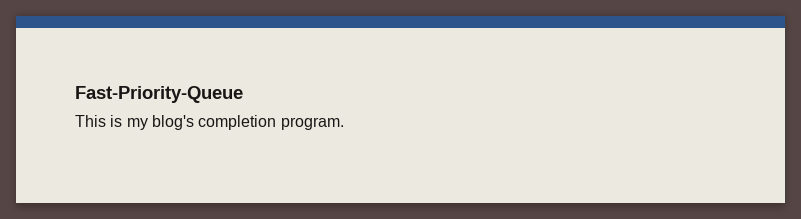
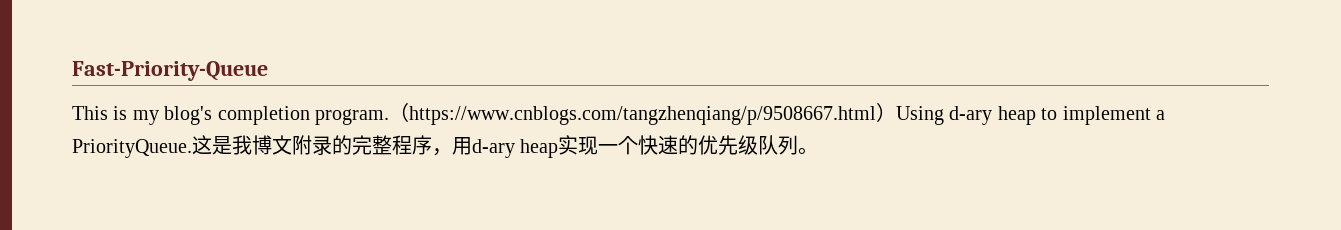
(344, 123) none -> [389,102,1165,125] [72,135,819,158] （https://www.cnblogs.com/tangzhenqiang/p/9508667.html）Using d-ary heap to implement a PriorityQueue.这是我博文附录的完整程序，用d-ary heap实现一个快速的优先级队列。

